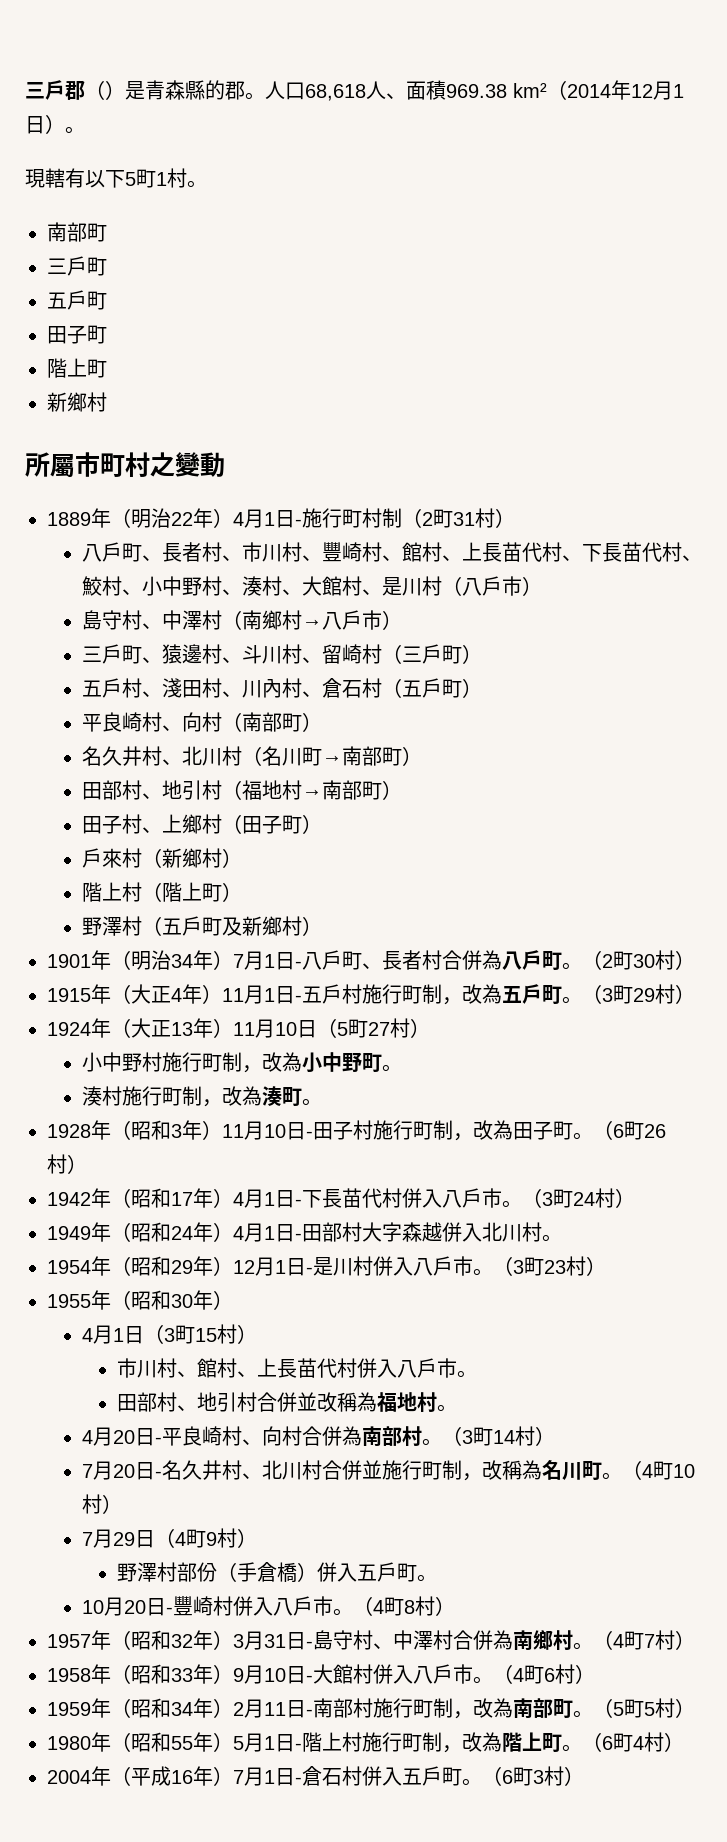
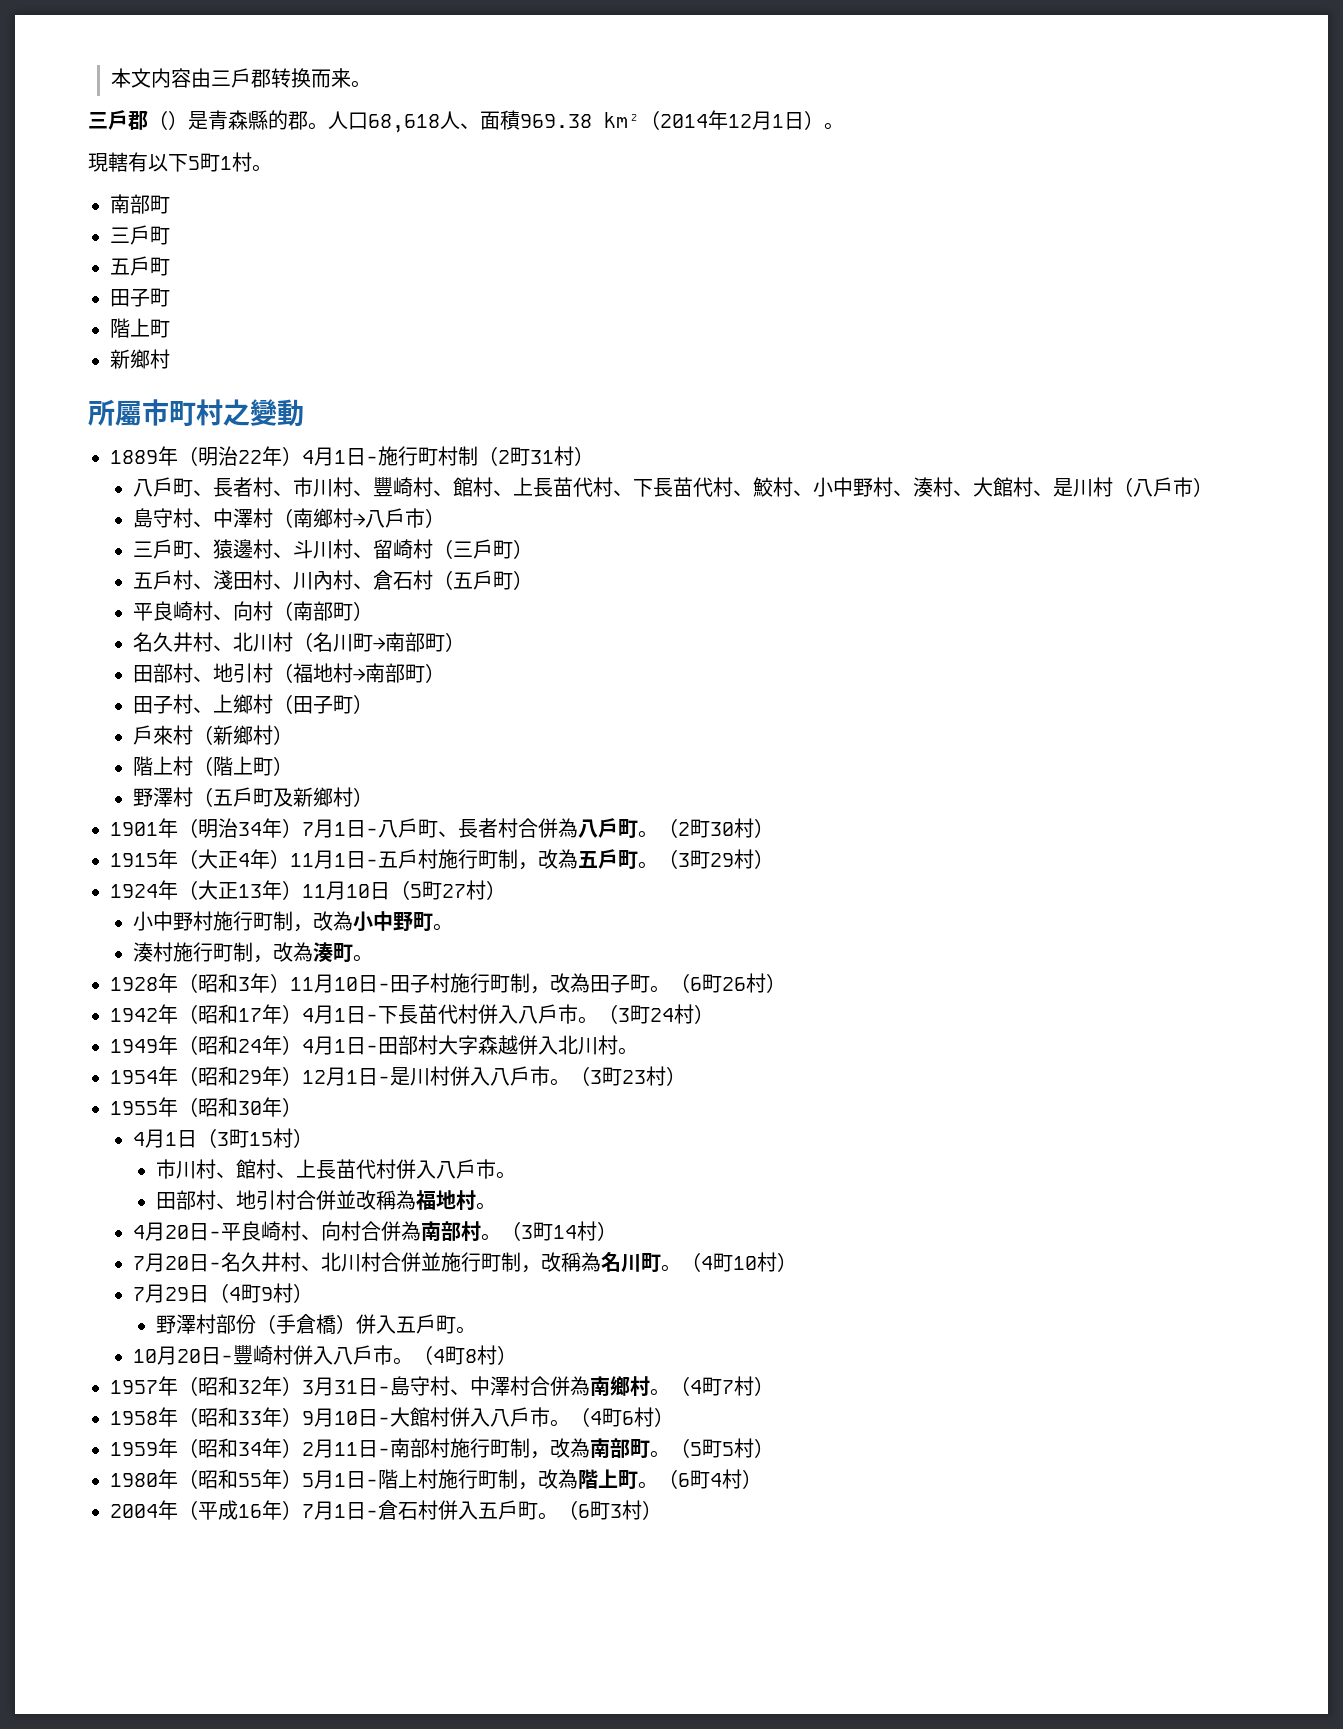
(25, 90) none -> [111,68,372,88] 本文内容由三戶郡转换而来。 //

